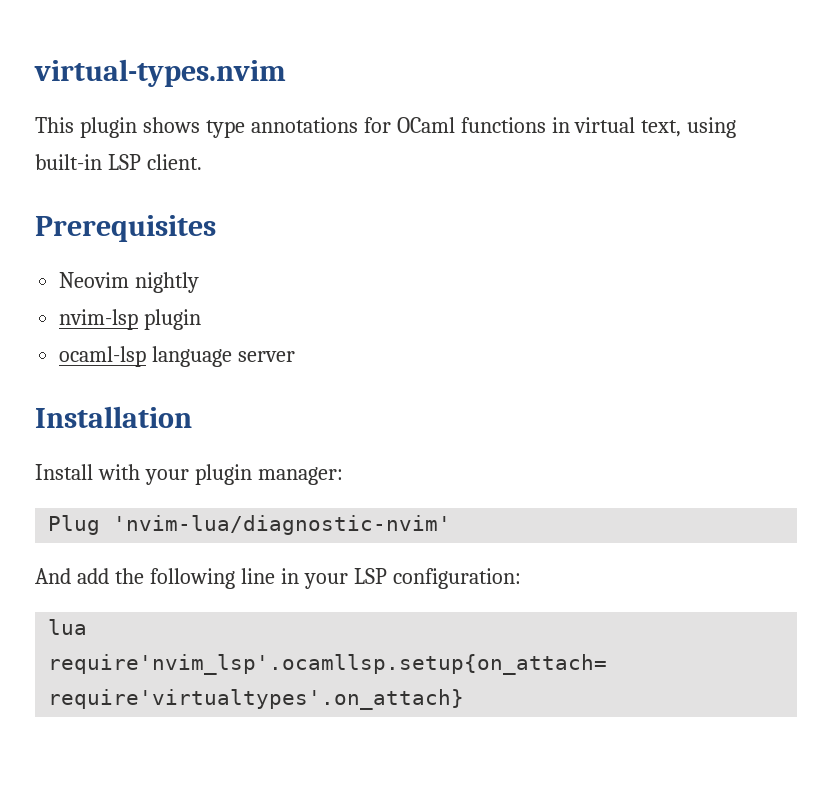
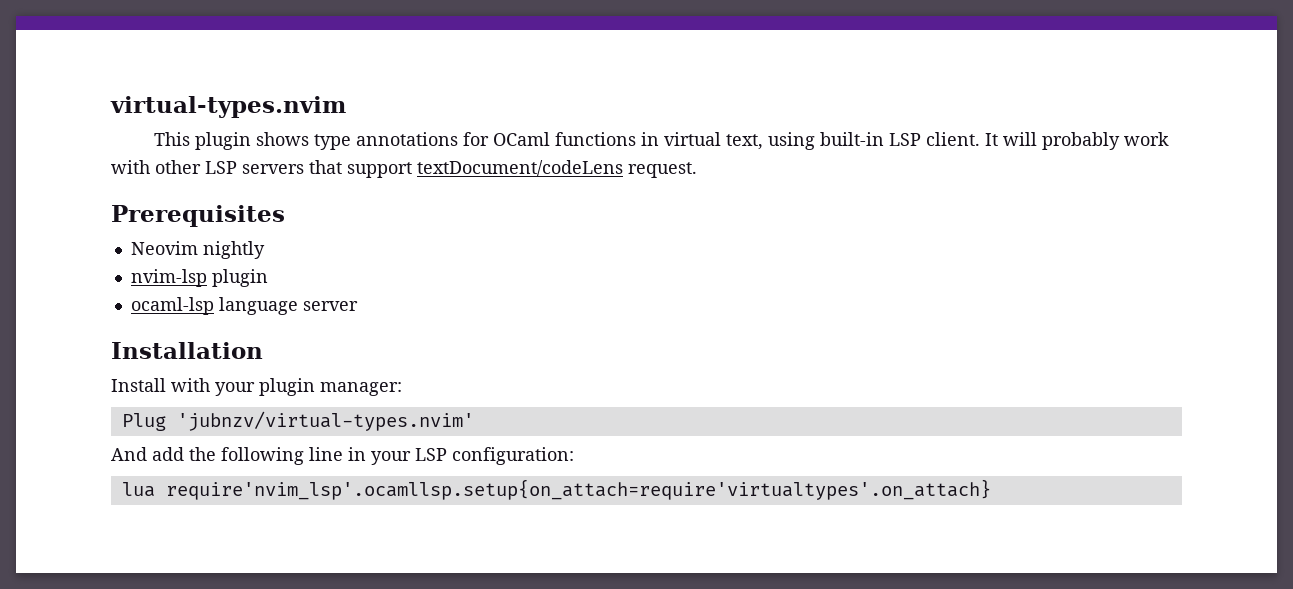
(202, 162) none -> [984,132,1169,150] [111,160,697,178] It will probably work with other LSP servers that support textDocument/codeLens request.
[113,515,452,535] 'nvim-lua/diagnostic-nvim' -> [176,411,474,431] 'jubnzv/virtual-types.nvim'

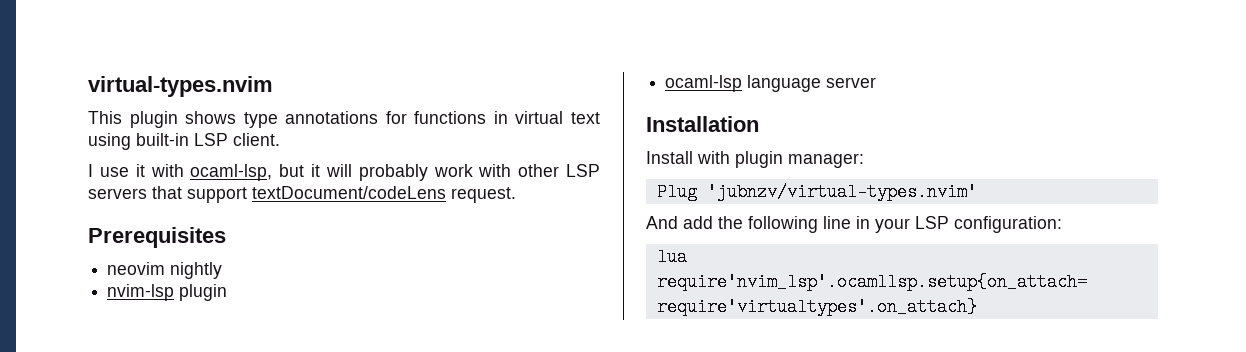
[492,132,550,146] OCaml -> (407, 117) none
[725,134,763,150] text, -> [570,112,600,124] text
[984,133,998,146] It -> [88,164,320,181] // I use it with ocaml-lsp, but it
[130,241,198,255] Neovim -> [107,262,166,275] neovim
[215,382,255,396] your -> (730, 157) none

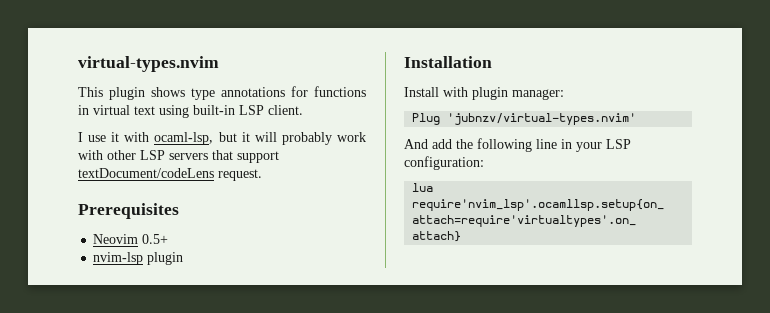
[107,262,223,279] neovim nightly -> [93,234,169,244] Neovim 0.5+
[665,75,877,92] // ocaml-lsp language server -> (184, 258) none

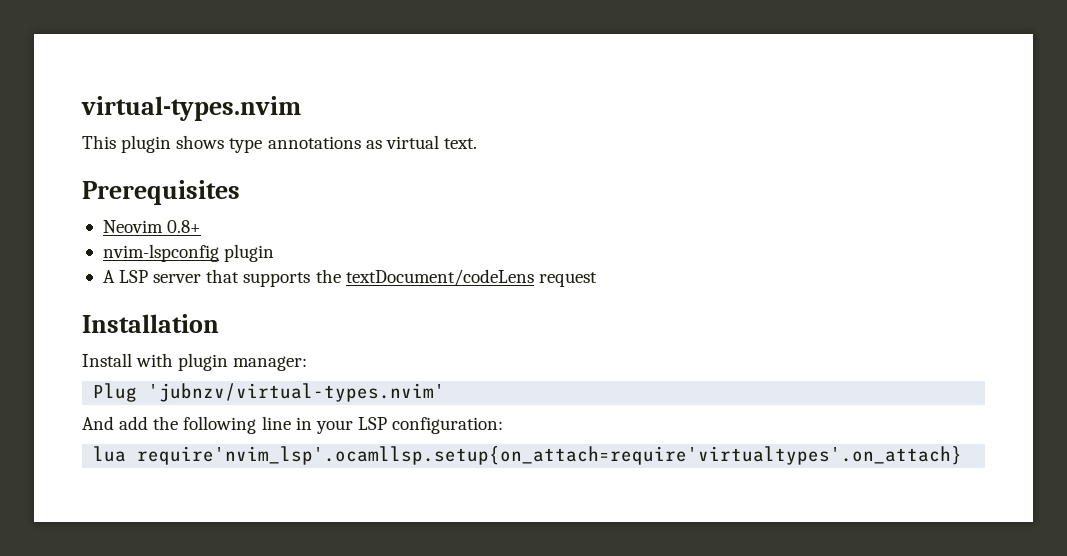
[291,86,366,97] [78,105,303,118] [78,132,366,145] [78,150,279,163] [78,168,262,181] for functions in virtual text using built-in LSP client. // I use it with ocaml-lsp, but it will probably work with other LSP servers that support textDocument/codeLens request. -> [365,135,477,149] as virtual text.
[142,234,169,244] [93,252,184,265] 0.5+ // nvim-lsp plugin -> [167,220,202,233] [102,244,275,262] [102,269,597,287] 0.8+ // nvim-lspconfig plugin // A LSP server that supports the textDocument/codeLens request

